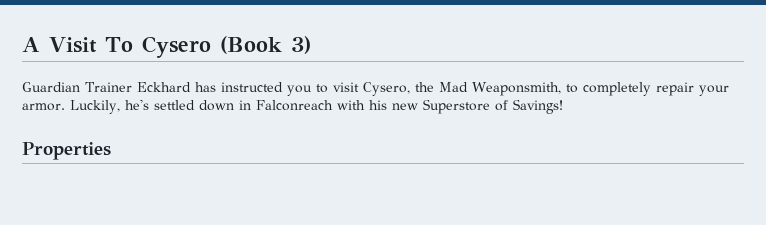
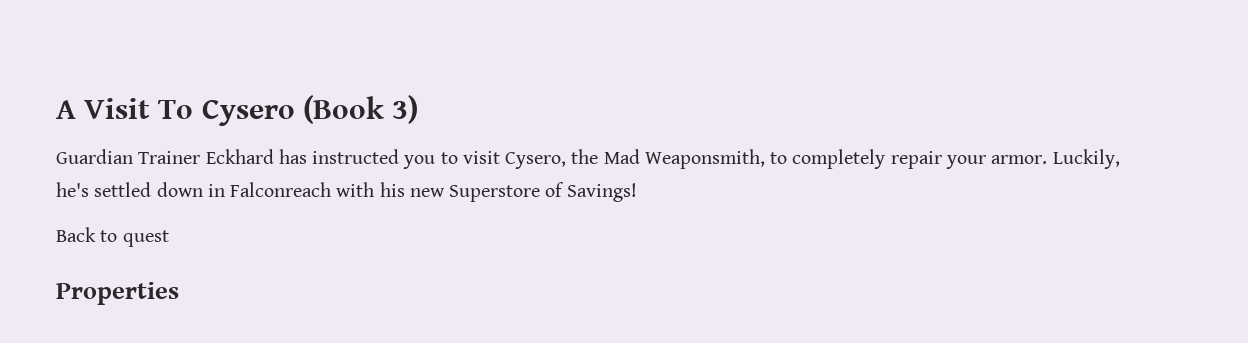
(563, 106) none -> [56,227,169,247] // Back to quest

